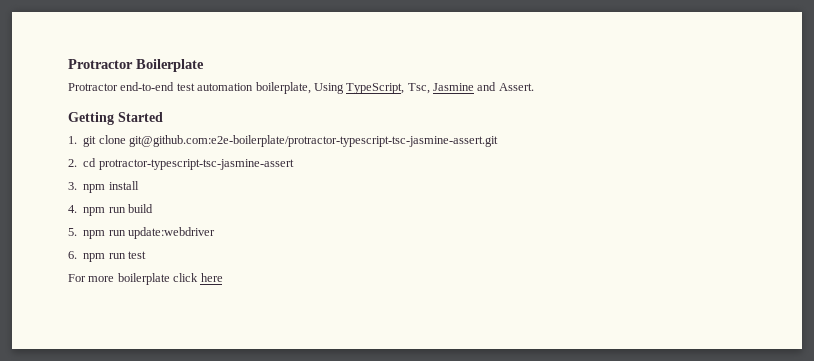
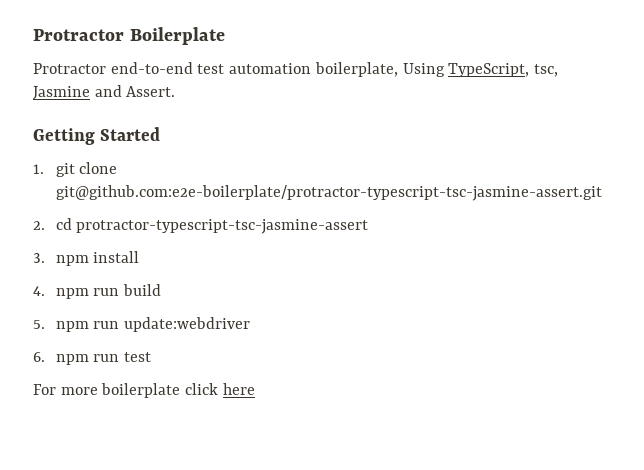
[407,83,430,94] Tsc, -> [534,64,559,77] tsc,

